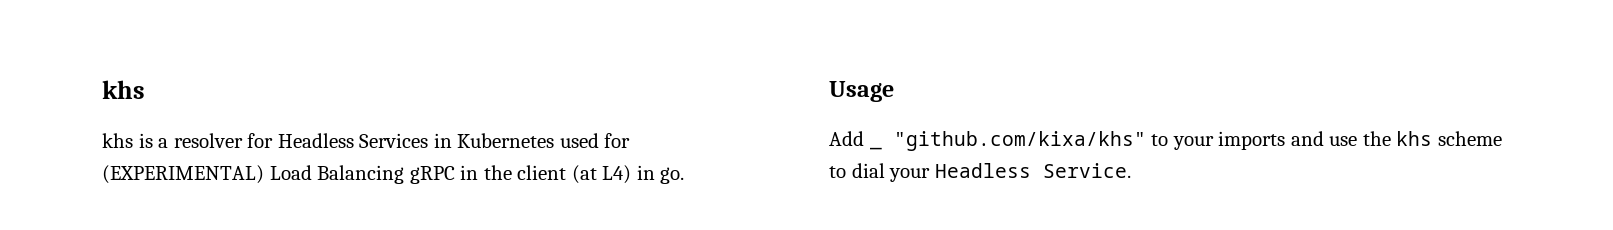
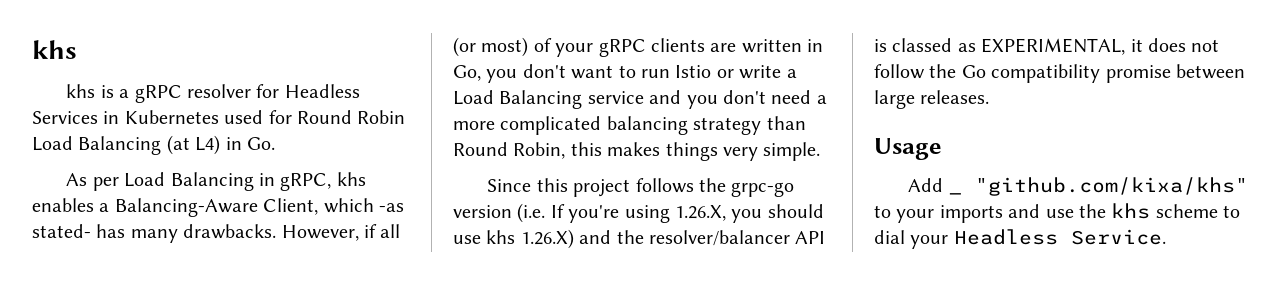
(169, 143) none -> [134,85,182,103] gRPC
[102,165,685,184] (EXPERIMENTAL) Load Balancing gRPC in the client (at L4) in go. -> [297,110,406,124] [32,135,275,155] [66,172,366,191] [32,198,404,217] [32,224,401,243] [453,37,824,57] [453,64,797,83] [453,90,827,109] [453,116,806,135] [453,142,821,161] [487,178,795,197] [453,203,824,223] [453,229,826,249] [874,38,1220,55] [874,64,1245,83] [874,90,990,109] Round Robin Load Balancing (at L4) in Go. // As per Load Balancing in gRPC, khs enables a Balancing-Aware Client, which -as stated- has many drawbacks. However, if all (or most) of your gRPC clients are written in Go, you don't want to run Istio or write a Load Balancing service and you don't need a more complicated balancing strategy than Round Robin, this makes things very simple. // Since this project follows the grpc-go version (i.e. If you're using 1.26.X, you should use khs 1.26.X) and the resolver/balancer API is classed as EXPERIMENTAL, it does not follow the Go compatibility promise between large releases.

